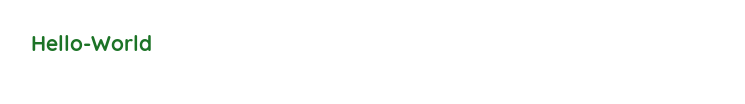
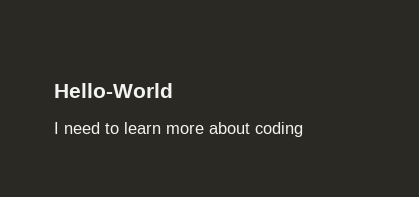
(152, 43) none -> [54,122,303,137] // I need to learn more about coding

